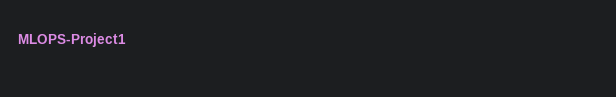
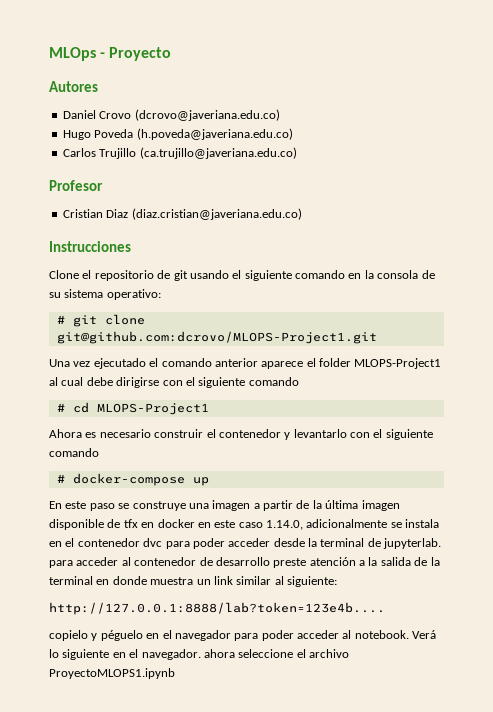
[18,33,126,47] MLOPS-Project1 -> [49,47,172,61] [49,81,98,92] [62,109,280,121] [62,128,293,140] [62,147,297,159] [49,180,103,191] [62,208,302,220] [49,241,131,252] [49,270,435,281] [49,289,161,300] [56,314,145,327] [56,331,377,344] [49,358,442,369] [49,377,299,388] [56,402,209,415] [49,429,433,440] [49,448,99,457] [56,473,209,486] [49,500,400,511] [49,519,440,530] [49,538,442,549] [49,557,440,568] [49,576,337,587] [49,602,385,615] [49,630,437,641] [49,649,349,660] [49,668,175,679] MLOps - Proyecto // Autores // Daniel Crovo (dcrovo@javeriana.edu.co) // Hugo Poveda (h.poveda@javeriana.edu.co) // Carlos Trujillo (ca.trujillo@javeriana.edu.co) // Profesor // Cristian Diaz (diaz.cristian@javeriana.edu.co) // Instrucciones // Clone el repositorio de git usando el siguiente comando en la consola de su sistema operativo: // # git clone git@github.com:dcrovo/MLOPS-Project1.git // Una vez ejecutado el comando anterior aparece el folder MLOPS-Project1 al cual debe dirigirse con el siguiente comando // # cd MLOPS-Project1 // Ahora es necesario construir el contenedor y levantarlo con el siguiente comando // # docker-compose up // En este paso se construye una imagen a partir de la última imagen disponible de tfx en docker en este caso 1.14.0, adicionalmente se instala en el contenedor dvc para poder acceder desde la terminal de jupyterlab. para acceder al contenedor de desarrollo preste atención a la salida de la terminal en donde muestra un link similar al siguiente: // http://127.0.0.1:8888/lab?token=123e4b.... // copielo y péguelo en el navegador para poder acceder al notebook. Verá lo siguiente en el navegador. ahora seleccione el archivo ProyectoMLOPS1.ipynb

